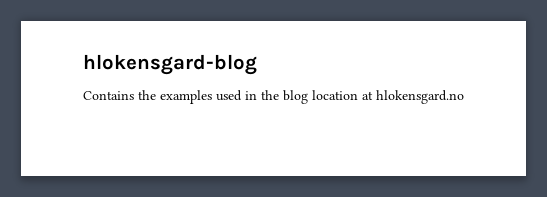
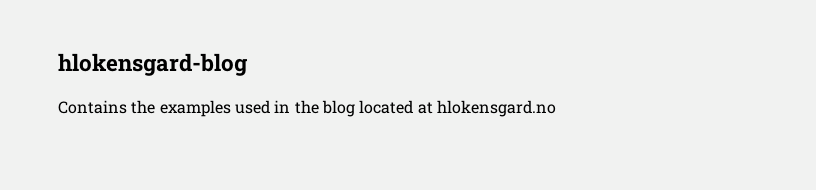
[312,90,358,100] location -> [359,100,414,114] located

